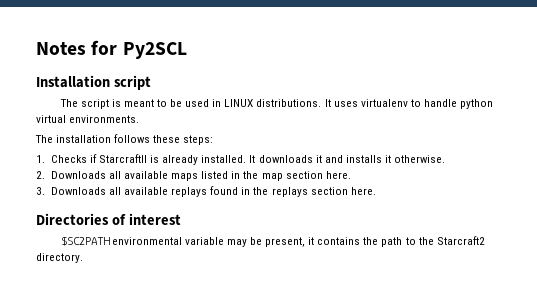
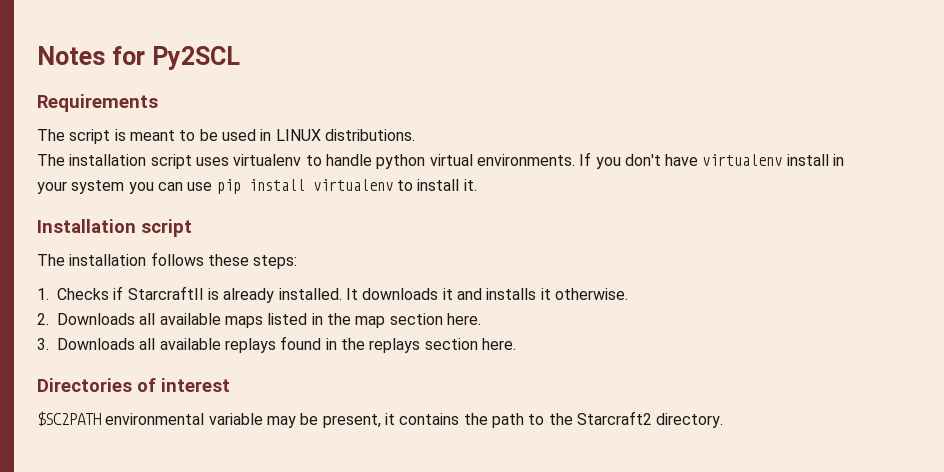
[36,75,151,90] Installation script -> [37,94,158,112] Requirements
[324,99,331,107] It -> [37,154,192,169] // The installation script
(140, 119) none -> [579,152,845,169] [37,179,477,194] [37,219,192,237] If you don't have virtualenv install in your system you can use pip install virtualenv to install it. // Installation script

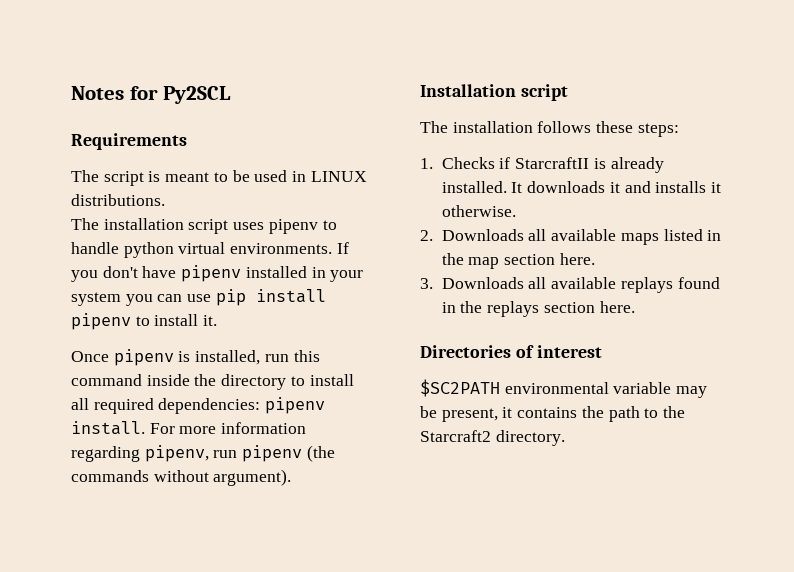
[233,154,302,166] virtualenv -> [268,219,318,234] pipenv
[702,154,829,166] virtualenv install -> [181,265,307,282] pipenv installed
[312,179,393,191] virtualenv -> [71,313,131,330] pipenv
(477, 185) none -> [71,349,320,366] [71,374,354,390] [71,397,326,414] [71,421,307,435] [71,445,335,462] [71,469,292,486] // Once pipenv is installed, run this command inside the directory to install all required dependencies: pipenv install. For more information regarding pipenv, run pipenv (the commands without argument).

